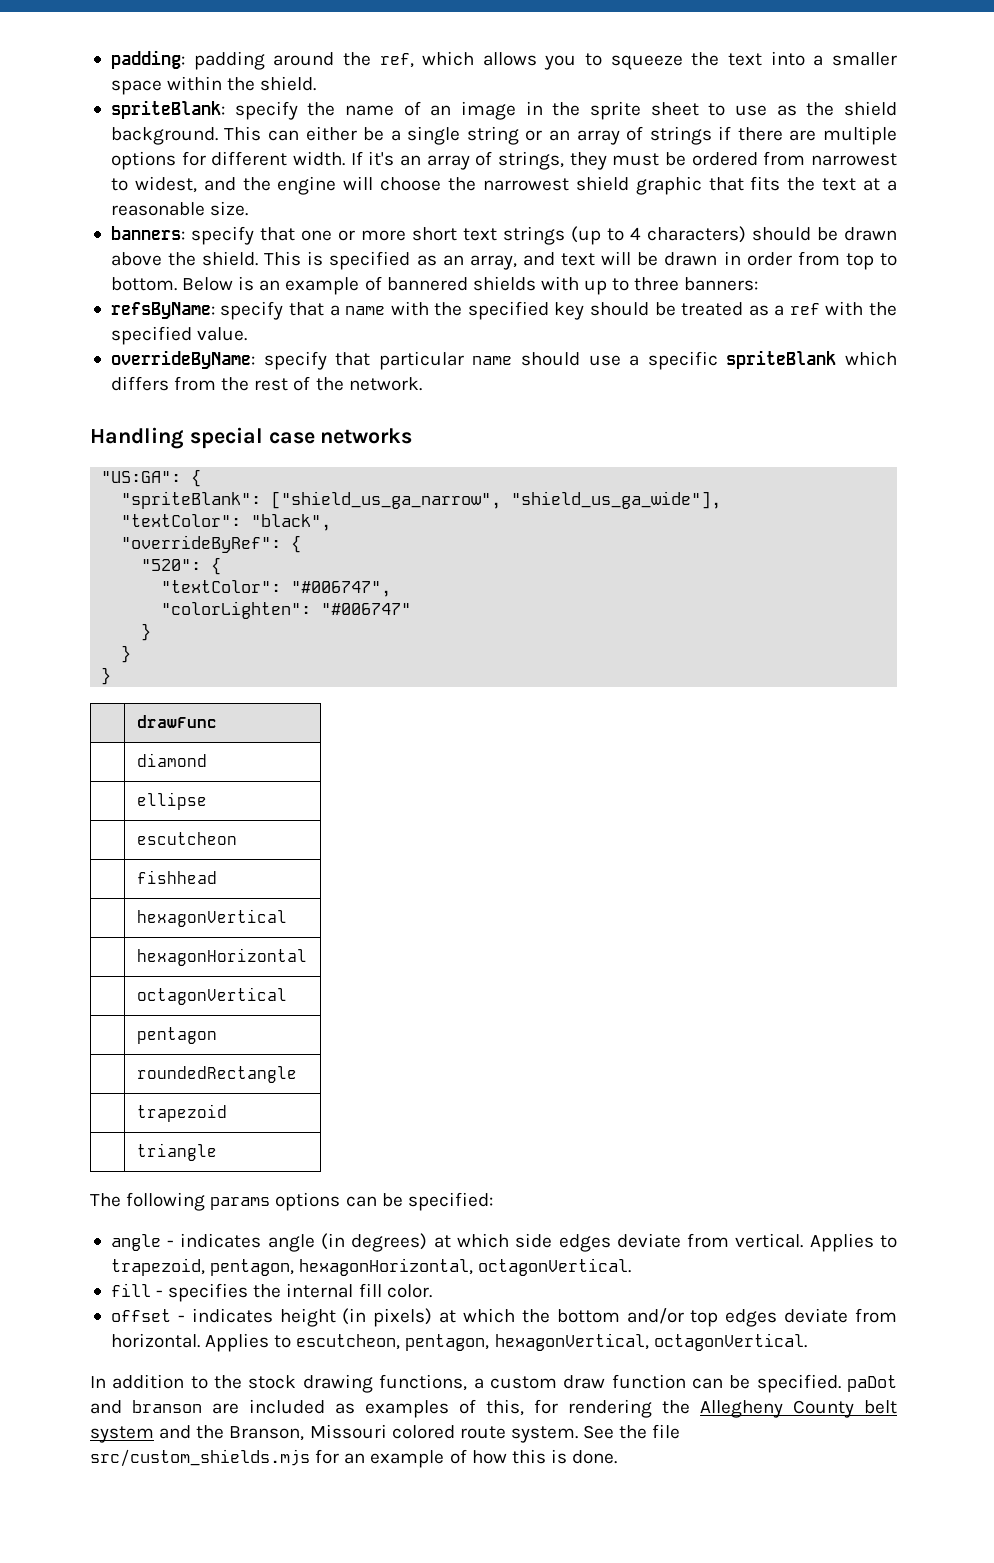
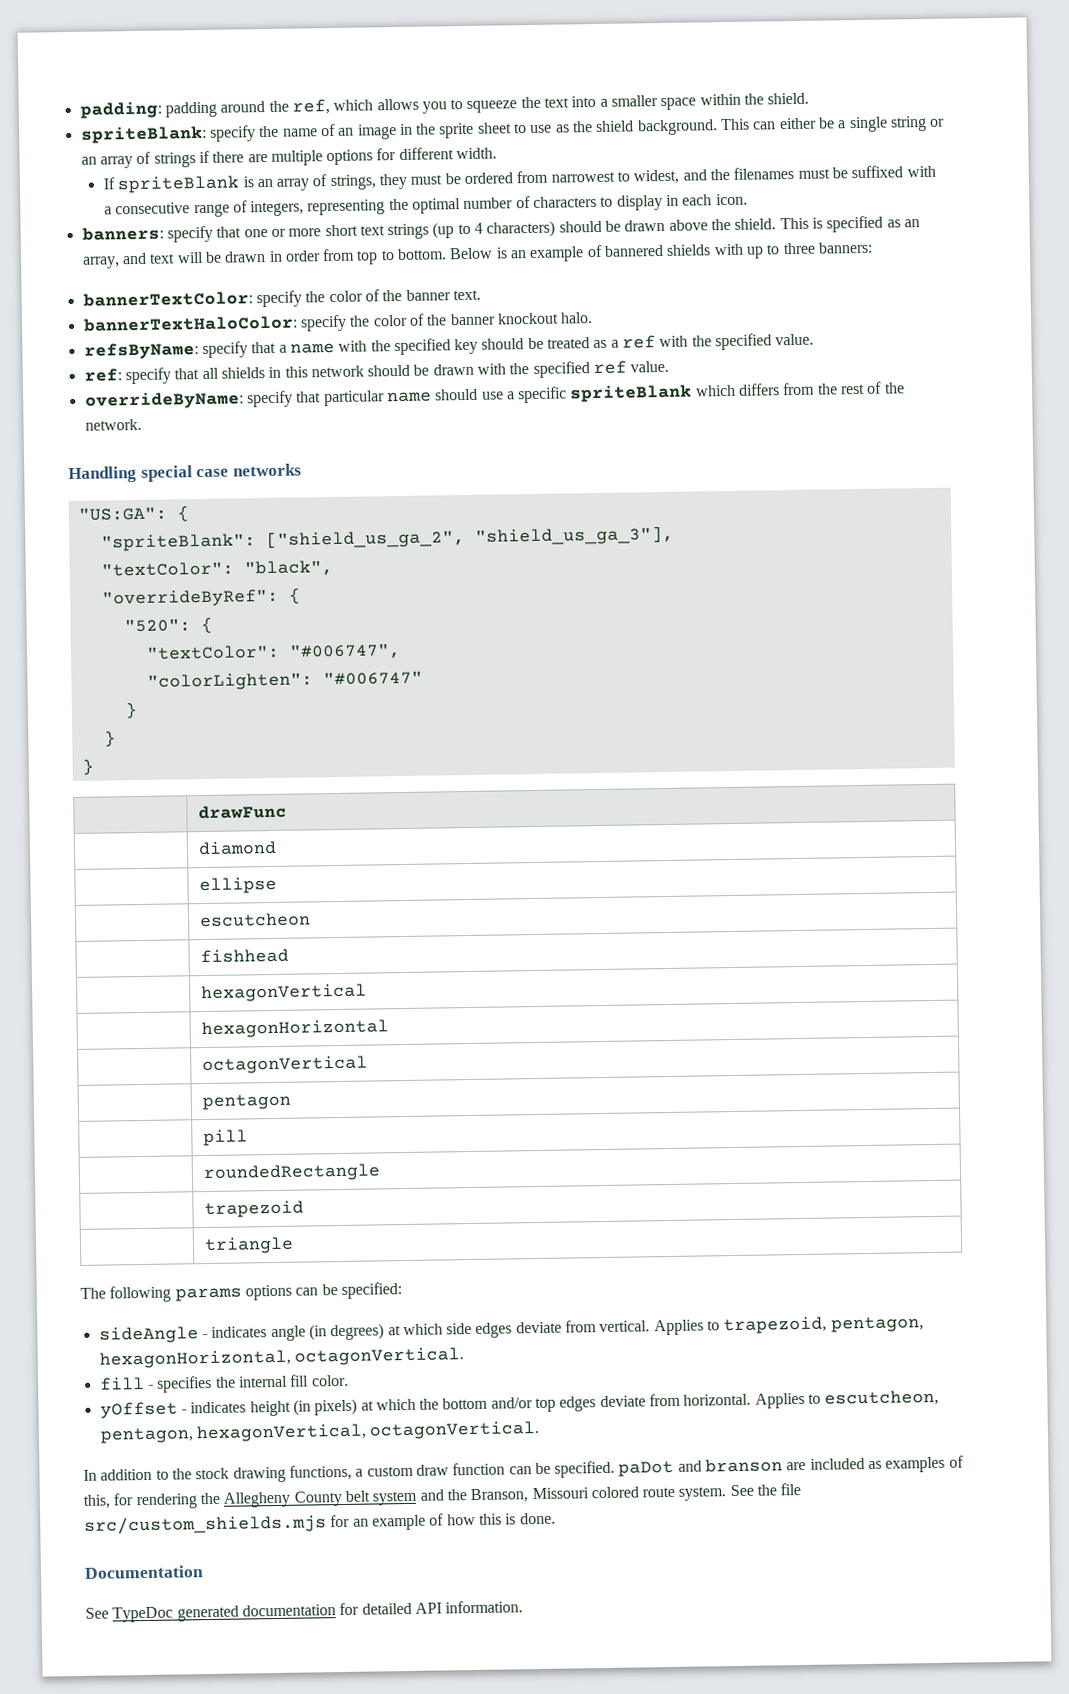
[350,151,395,166] If it's -> [102,175,254,194] // If spriteBlank is
[277,176,898,195] [110,201,249,216] engine will choose the narrowest shield graphic that fits the text at a reasonable size. -> [733,165,936,180] [103,193,748,218] filenames must be suffixed with a consecutive range of integers, representing the optimal number of characters to display in each icon.
(759, 284) none -> [82,289,481,308] [82,312,594,332] // bannerTextColor: specify the color of the banner text. // bannerTextHaloColor: specify the color of the banner knockout halo.
(248, 334) none -> [83,360,670,385] // ref: specify that all shields in this network should be drawn with the specified ref value.
[271,491,722,509] ["shield_us_ga_narrow", "shield_us_ga_wide"], -> [265,525,674,550] ["shield_us_ga_2", "shield_us_ga_3"],
(217, 1035) none -> [202,1129,248,1147] // | pill
[110,1234,161,1251] angle -> [98,1326,199,1344] sideAngle
[110,1309,171,1322] offset -> [99,1401,178,1419] yOffset
(618, 1457) none -> [84,1565,204,1579] [85,1600,524,1623] // Documentation // See TypeDoc generated documentation for detailed API information.

